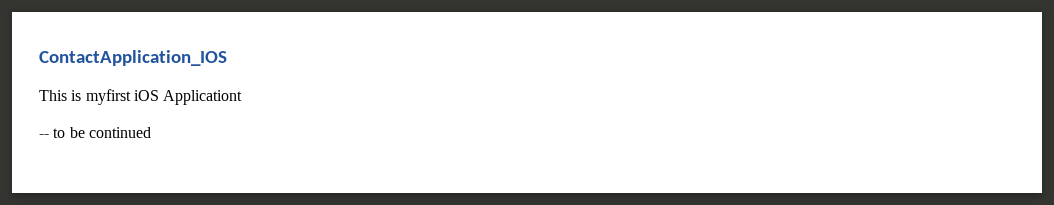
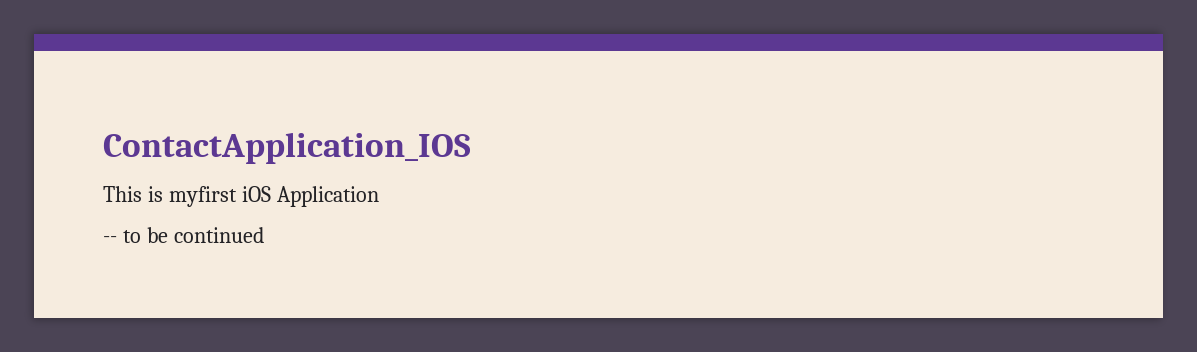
[163,90,243,105] Applicationt -> [276,186,379,207] Application

